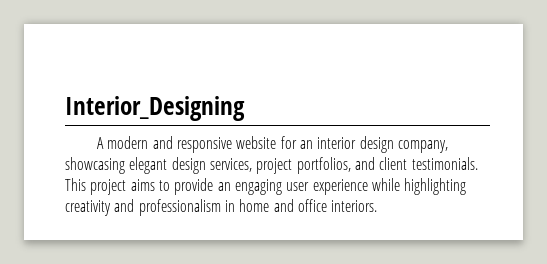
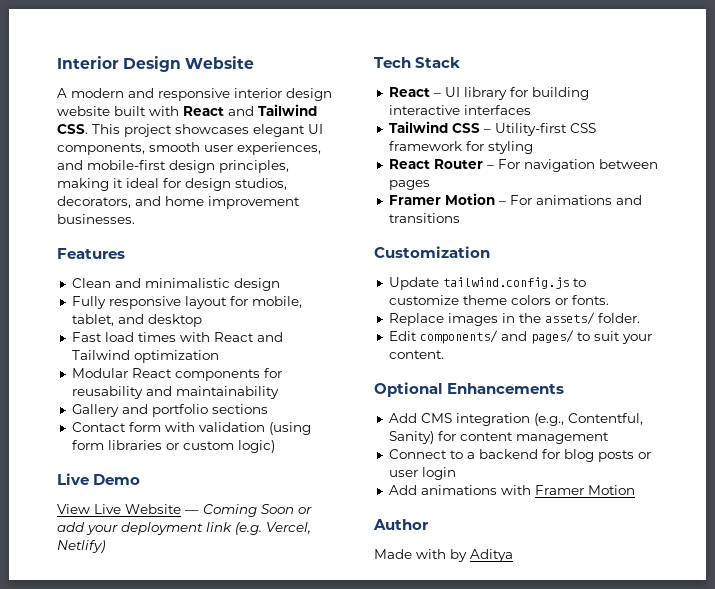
[65,96,245,121] Interior_Designing -> [57,56,255,72] Interior Design Website
[236,136,449,153] [65,157,478,174] [65,178,467,195] [65,199,378,216] website for an interior design company, showcasing elegant design services, project portfolios, and client testimonials. This project aims to provide an engaging user experience while highlighting creativity and professionalism in home and office interiors. -> [234,88,332,101] [57,104,317,116] [57,124,323,137] [57,142,321,155] [57,160,289,173] [57,178,287,191] [57,196,300,209] [57,214,135,224] [57,248,125,259] [71,278,280,291] [71,296,302,309] [71,314,202,327] [71,332,283,342] [71,350,219,363] [71,368,282,381] [71,386,279,399] [71,404,268,417] [71,422,311,435] [71,440,275,453] [57,473,141,485] [57,504,312,517] [57,522,311,535] [57,540,105,553] [374,57,461,68] [388,87,589,100] [388,105,531,115] [388,121,596,136] [388,141,533,154] [388,159,658,172] [388,180,430,190] [388,193,642,205] [388,213,460,223] [374,246,490,258] [388,277,586,290] [388,295,609,305] [388,312,640,326] [388,330,652,344] [388,350,444,359] [374,382,565,397] [388,413,643,426] [388,431,609,444] [388,449,651,462] [388,467,456,480] [388,485,635,495] [373,519,429,530] [374,549,513,562] interior design website built with React and Tailwind CSS. This project showcases elegant UI components, smooth user experiences, and mobile-first design principles, making it ideal for design studios, decorators, and home improvement businesses. // Features // Clean and minimalistic design // Fully responsive layout for mobile, tablet, and desktop // Fast load times with React and Tailwind optimization // Modular React components for reusability and maintainability // Gallery and portfolio sections // Contact form with validation (using form libraries or custom logic) // Live Demo // View Live Website — Coming Soon or add your deployment link (e.g. Vercel, Netlify) // Tech Stack // React – UI library for building interactive interfaces // Tailwind CSS – Utility-first CSS framework for styling // React Router – For navigation between pages // Framer Motion – For animations and transitions // Customization // Update tailwind.config.js to customize theme colors or fonts. // Replace images in the assets/ folder. // Edit components/ and pages/ to suit your content. // Optional Enhancements // Add CMS integration (e.g., Contentful, Sanity) for content management // Connect to a backend for blog posts or user login // Add animations with Framer Motion // Author // Made with by Aditya

